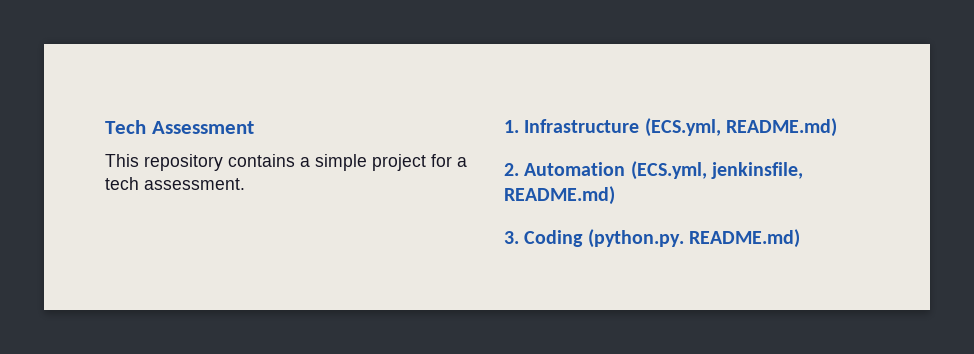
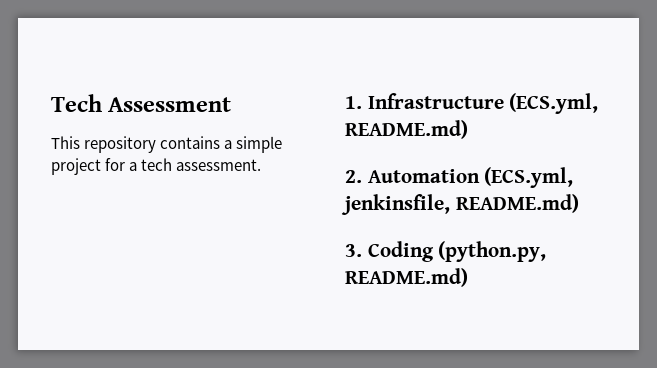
[587,229,684,248] (python.py. -> [438,241,547,262] (python.py,

